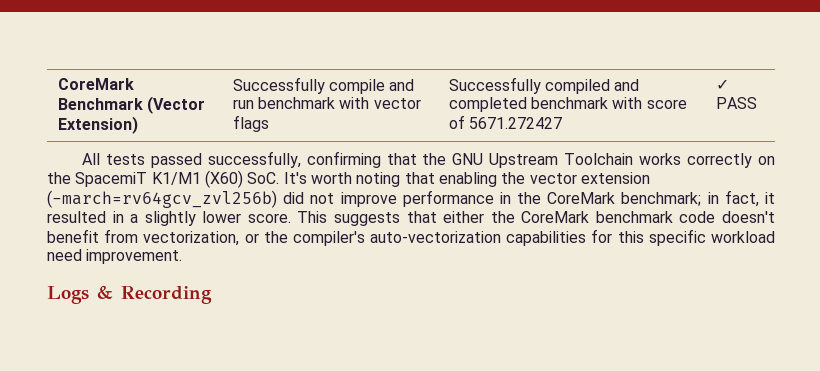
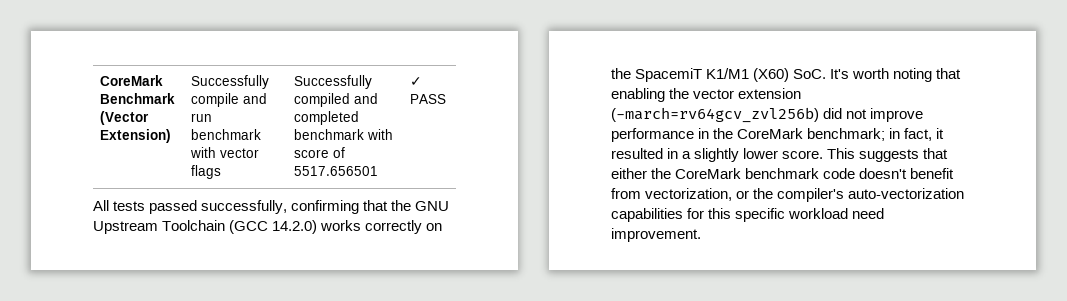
[469,117,563,129] 5671.272427 -> [294,166,379,176] 5517.656501
(634, 159) none -> [229,220,318,234] (GCC 14.2.0)
[47,285,212,304] // Logs & Recording -> (701, 235) none

